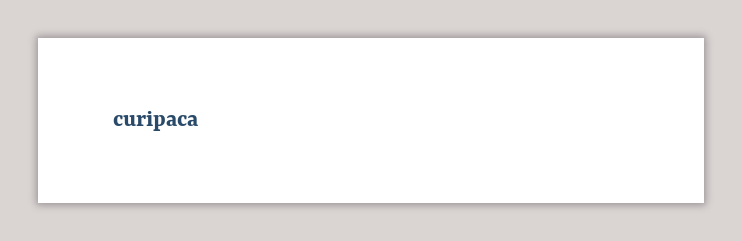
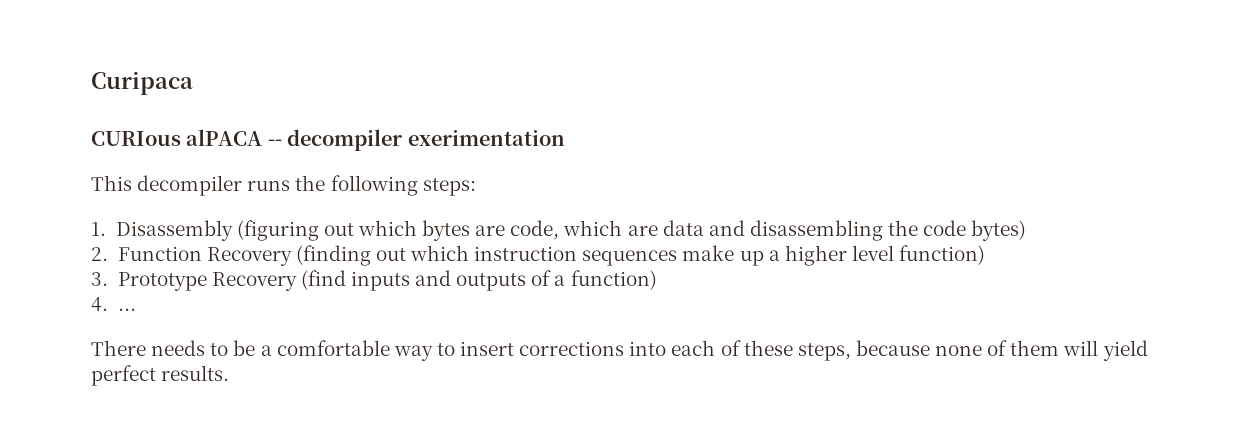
[113,111,199,131] curipaca -> [91,71,193,95] [91,129,565,151] [91,175,476,196] [91,220,1027,241] [91,245,986,266] [91,270,657,291] [91,297,136,312] [91,340,1148,361] [91,365,230,386] Curipaca // CURIous alPACA -- decompiler exerimentation // This decompiler runs the following steps: // 1. Disassembly (figuring out which bytes are code, which are data and disassembling the code bytes) // 2. Function Recovery (finding out which instruction sequences make up a higher level function) // 3. Prototype Recovery (find inputs and outputs of a function) // 4. ... // There needs to be a comfortable way to insert corrections into each of these steps, because none of them will yield perfect results.

